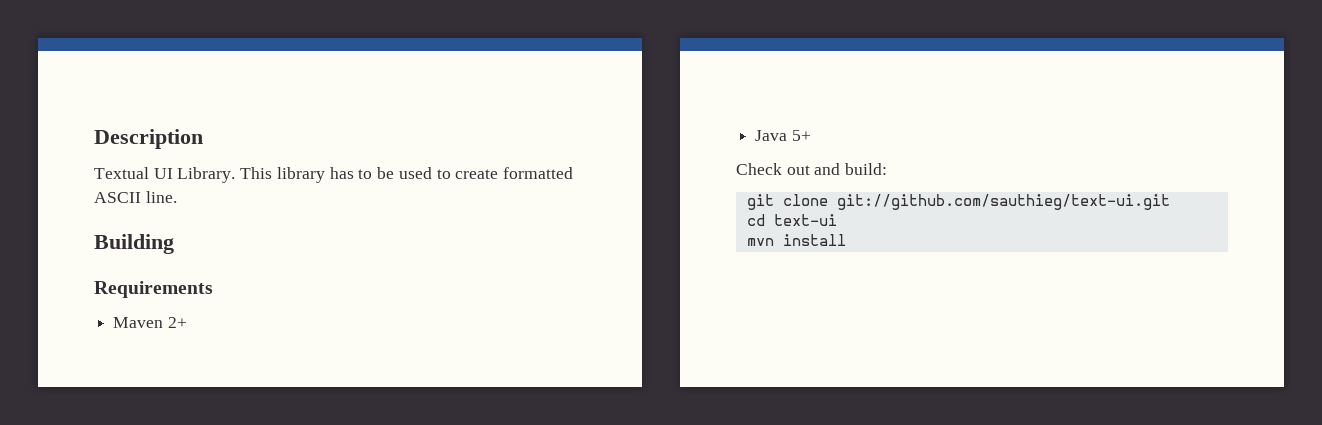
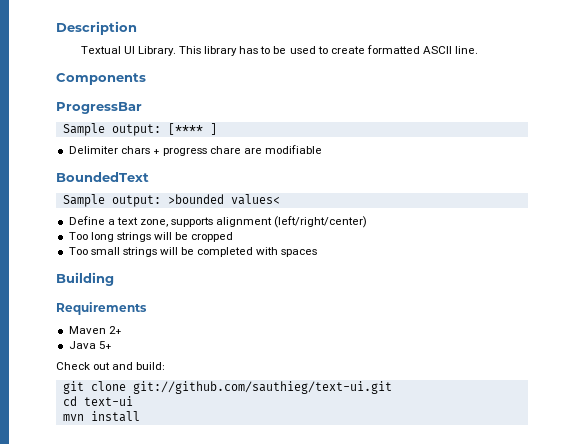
(177, 197) none -> [56,73,146,85] [56,102,142,114] [62,123,217,136] [68,145,323,156] [56,172,149,182] [62,194,280,207] [68,216,368,228] [68,232,234,242] [68,247,318,257] // Components // ProgressBar // Sample output: [**** ] // Delimiter chars + progress chare are modifiable // BoundedText // Sample output: >bounded values< // Define a text zone, supports alignment (left/right/center) // Too long strings will be cropped // Too small strings will be completed with spaces

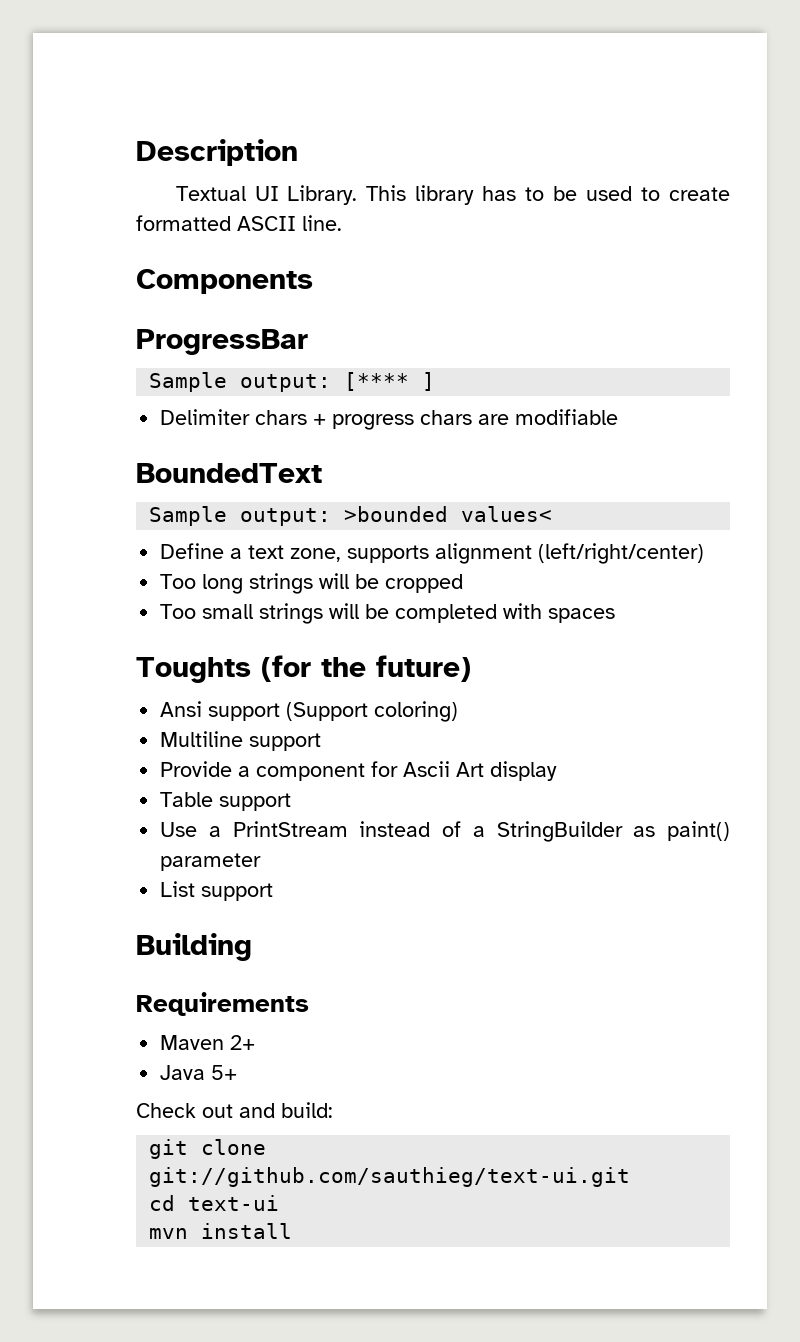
[210,146,242,154] chare -> [420,410,473,425] chars
(318, 253) none -> [136,655,471,683] [160,701,459,722] [160,731,322,751] [160,761,558,781] [160,792,292,811] [160,821,731,842] [160,853,262,871] [160,881,274,901] // Toughts (for the future) // Ansi support (Support coloring) // Multiline support // Provide a component for Ascii Art display // Table support // Use a PrintStream instead of a StringBuilder as paint() parameter // List support

